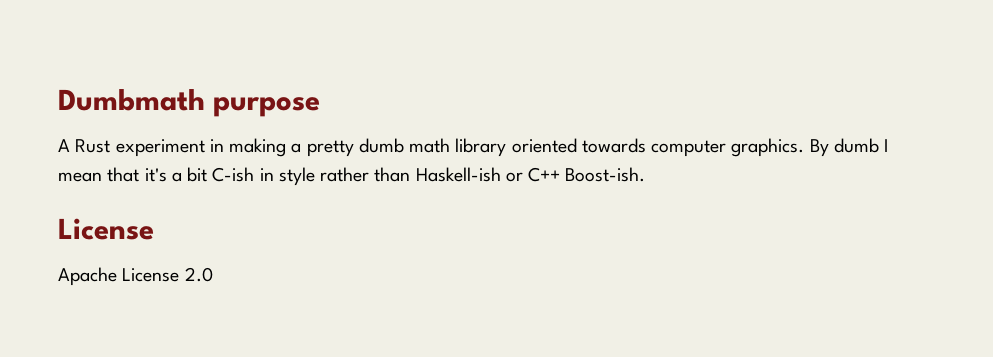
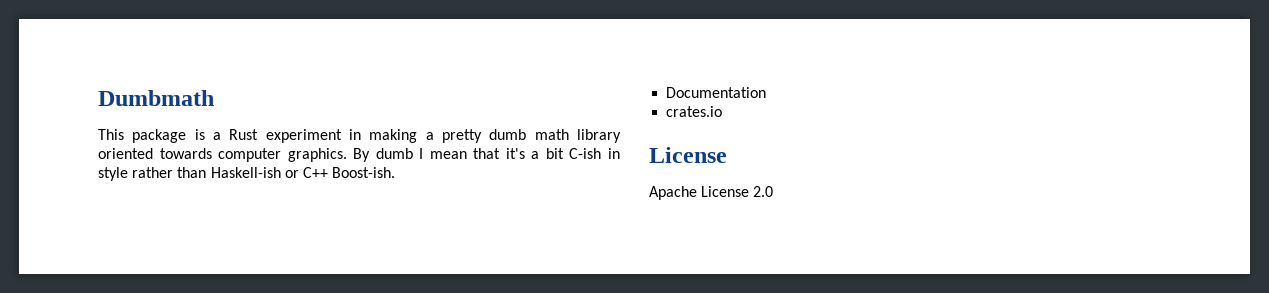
[213,97,321,117] [58,139,70,152] purpose // A -> [98,129,221,143] // This package is a
(646, 174) none -> [666,87,767,98] [666,106,723,117] // Documentation // crates.io

